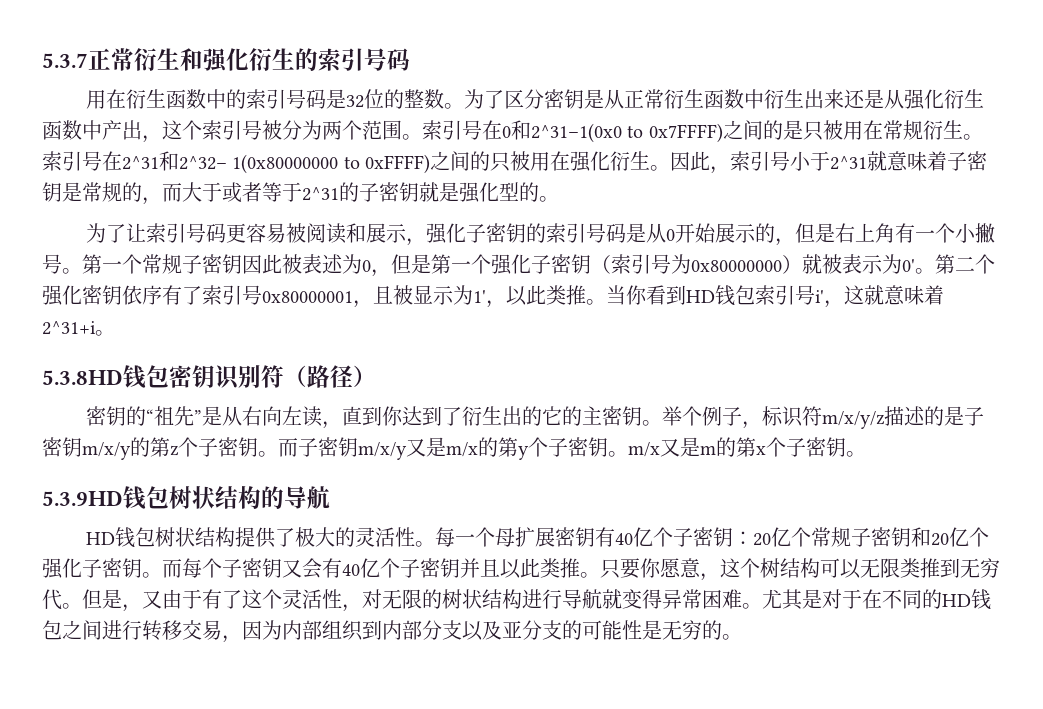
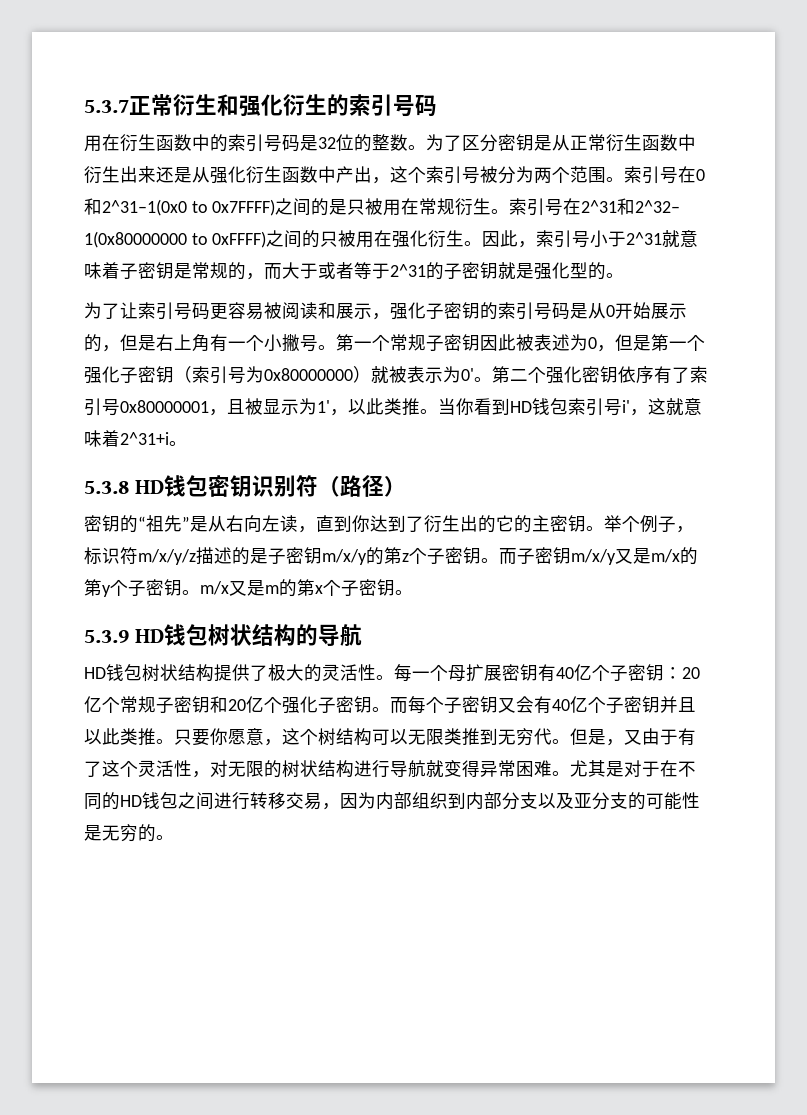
[42,369,123,385] 5.3.8HD -> [84,480,164,494] 5.3.8 HD
[42,490,123,506] 5.3.9HD -> [84,629,164,643] 5.3.9 HD

